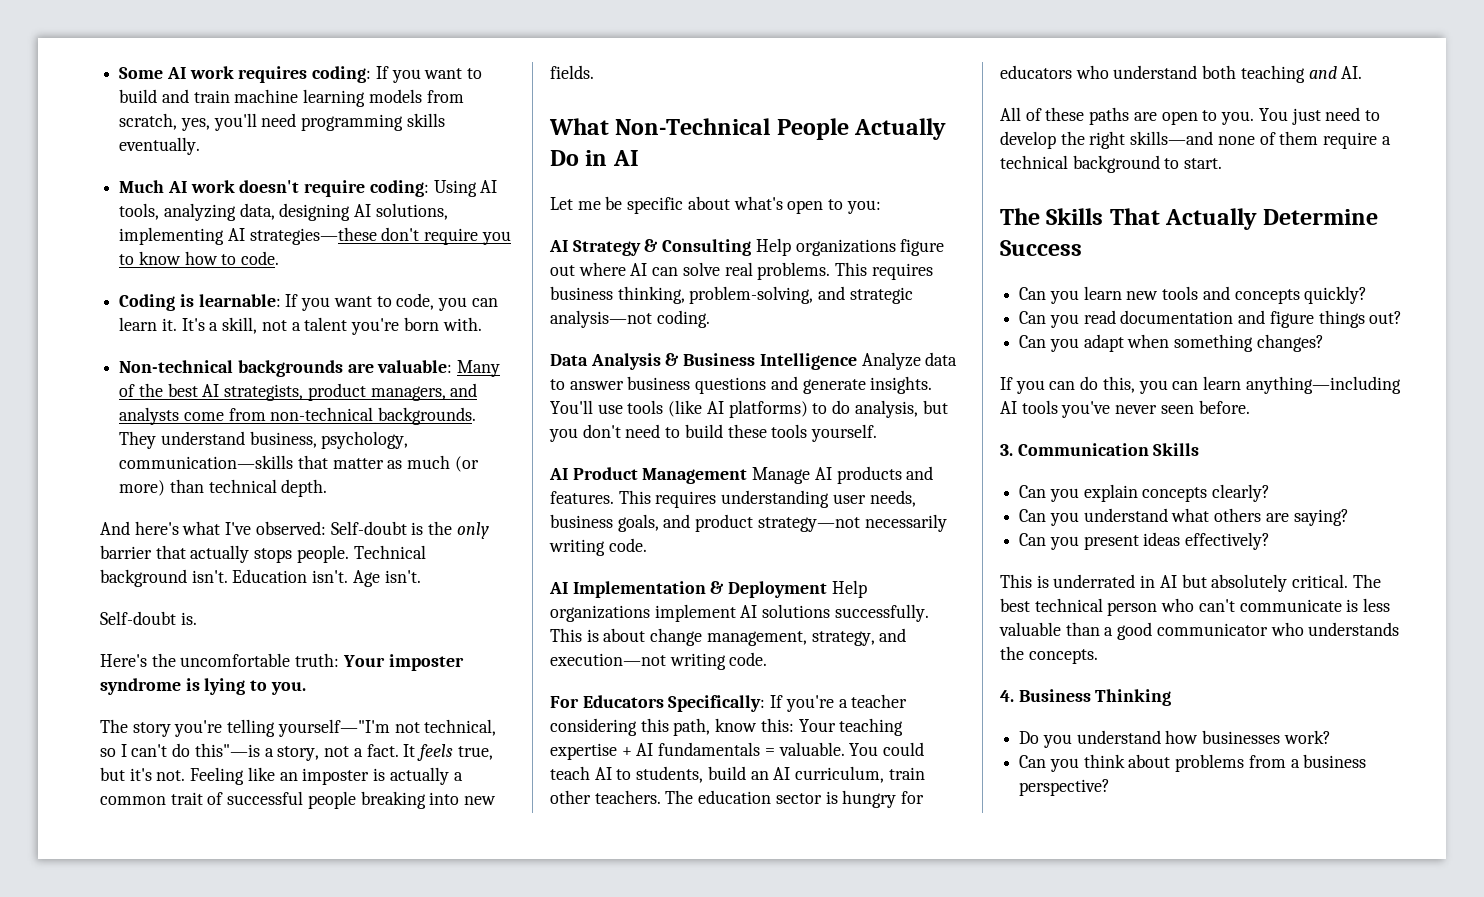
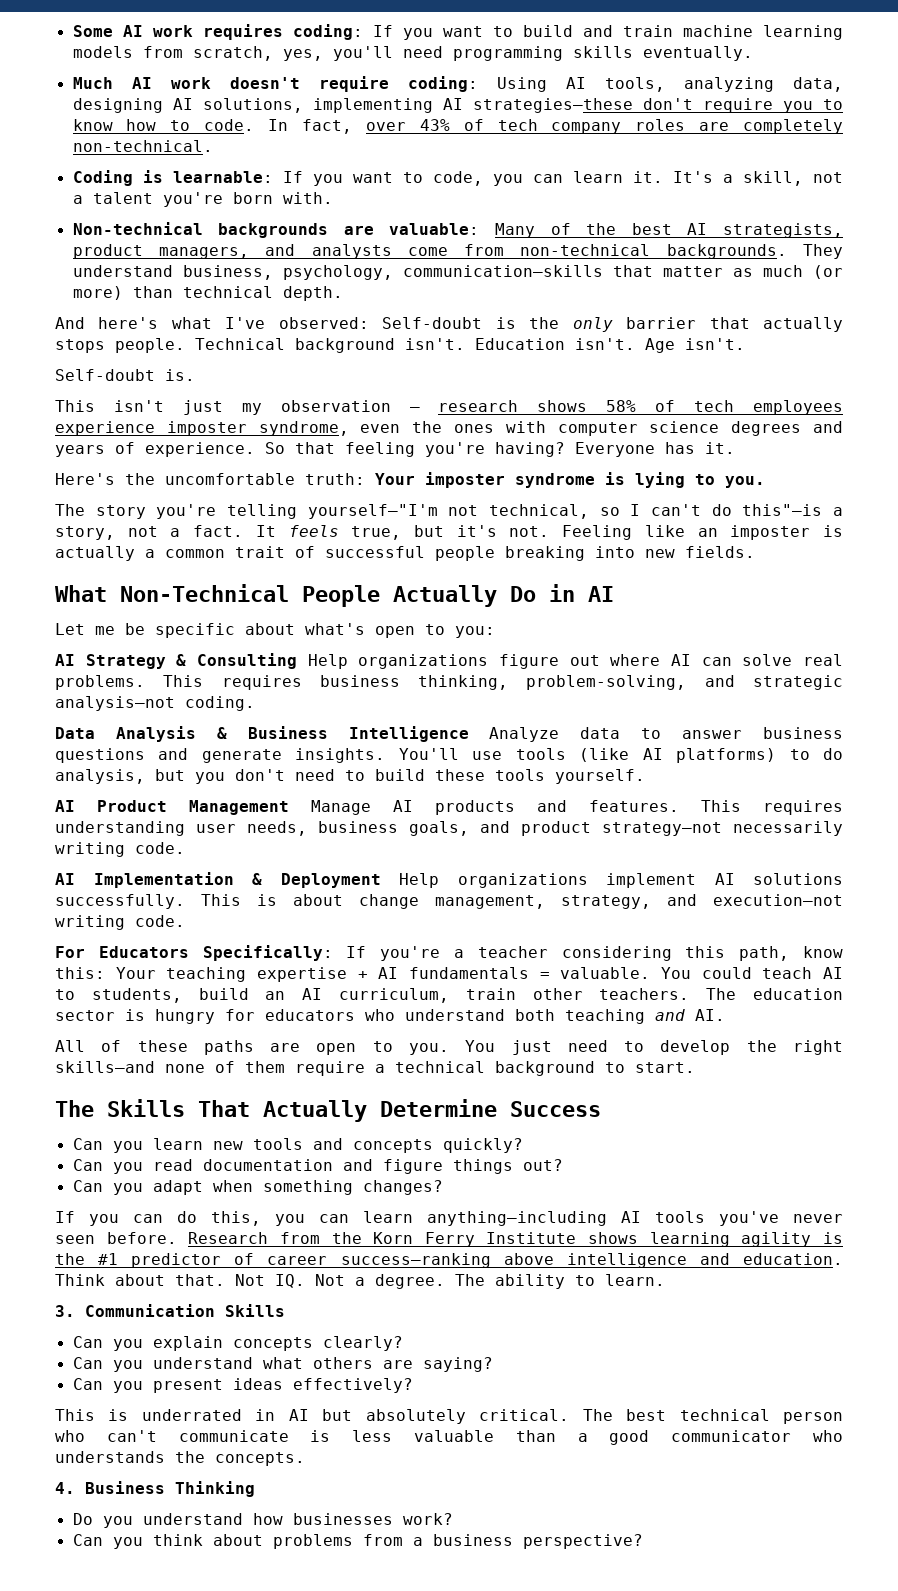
(280, 258) none -> [268,119,843,134] [72,140,213,152] In fact, over 43% of tech company roles are completely non-technical.
(197, 618) none -> [55,400,843,415] [55,421,843,436] [55,442,735,457] // This isn't just my observation — research shows 58% of tech employees experience imposter syndrome, even the ones with computer science degrees and years of experience. So that feeling you're having? Everyone has it.
(1250, 407) none -> [188,1232,843,1247] [55,1253,843,1268] [55,1274,665,1289] Research from the Korn Ferry Institute shows learning agility is the #1 predictor of career success—ranking above intelligence and education. Think about that. Not IQ. Not a degree. The ability to learn.

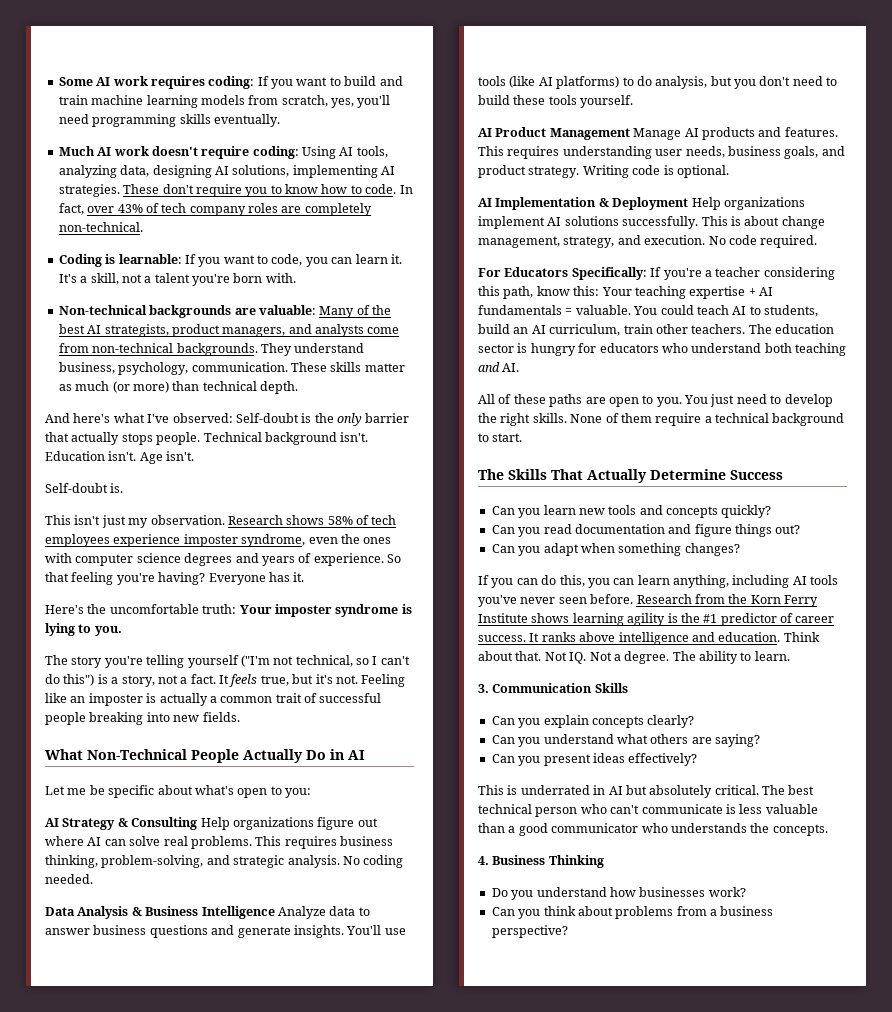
[472,98,633,113] strategies—these -> [58,184,160,197] strategies. These
[402,265,653,277] communication—skills that -> [191,362,362,372] communication. These skills
[280,400,519,412] observation — research -> [150,515,283,525] observation. Research
[307,504,438,519] yourself—"I'm -> [187,655,270,668] yourself ("I'm
[742,504,823,516] this"—is -> [63,674,108,686] this") is
[55,696,255,711] analysis—not coding. -> [287,855,404,868] [45,874,93,884] analysis. No coding needed.
[602,821,843,836] [55,842,185,857] strategy—not necessarily writing code. -> [528,165,729,178] strategy. Writing code is optional.
[713,894,843,906] [55,915,185,930] execution—not writing code. -> [644,235,818,248] execution. No code required.
[55,1061,205,1073] skills—and none -> [532,413,603,423] skills. None
[427,1211,607,1226] anything—including -> [673,575,790,588] anything, including
[340,1253,491,1268] success—ranking -> [478,632,576,642] success. It ranks

